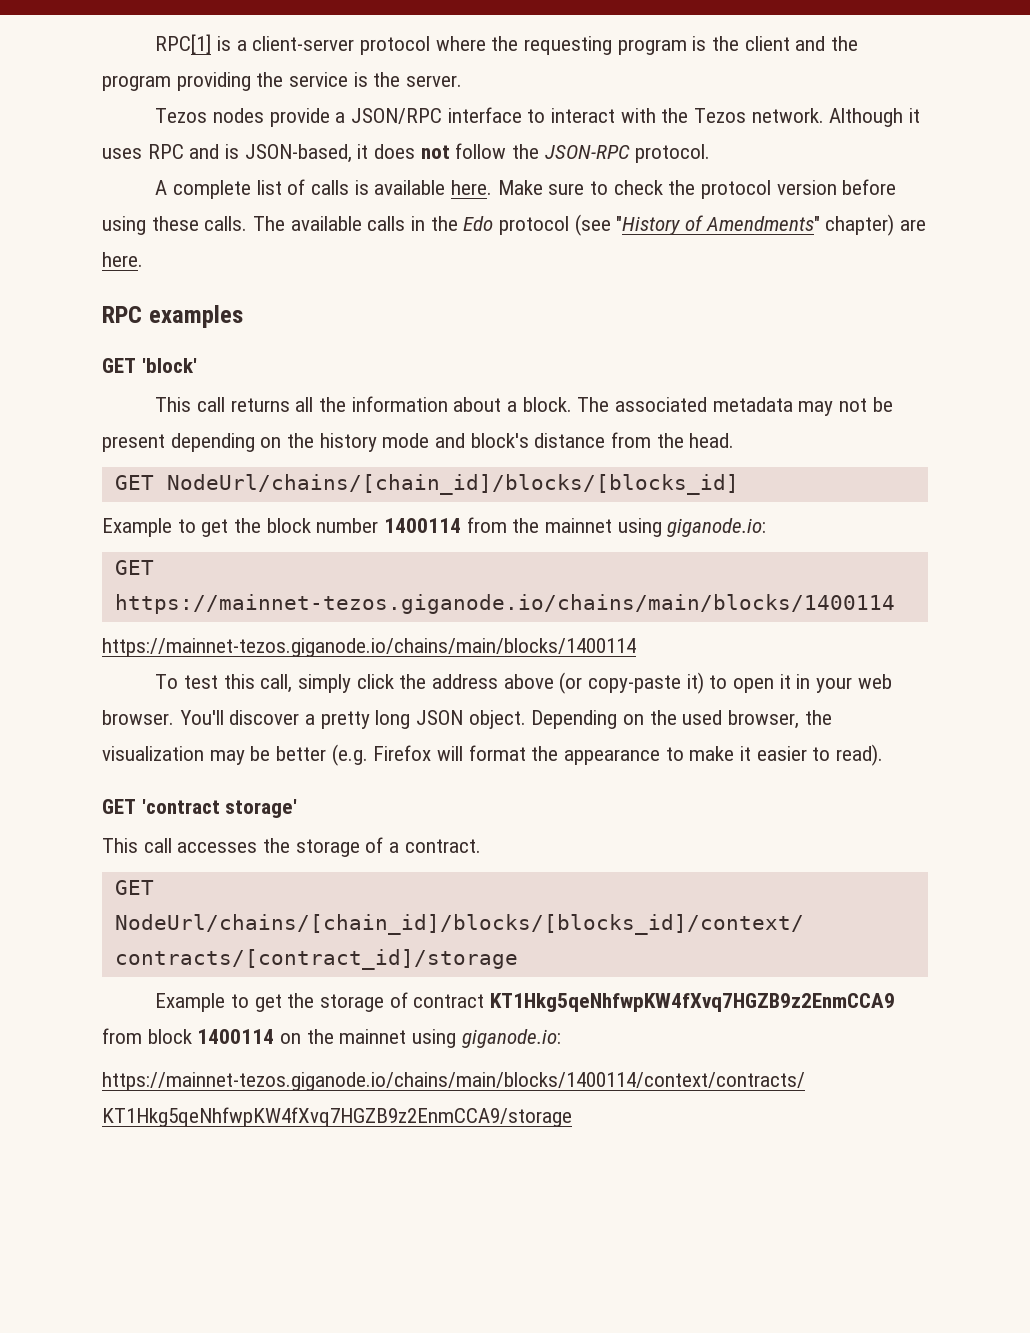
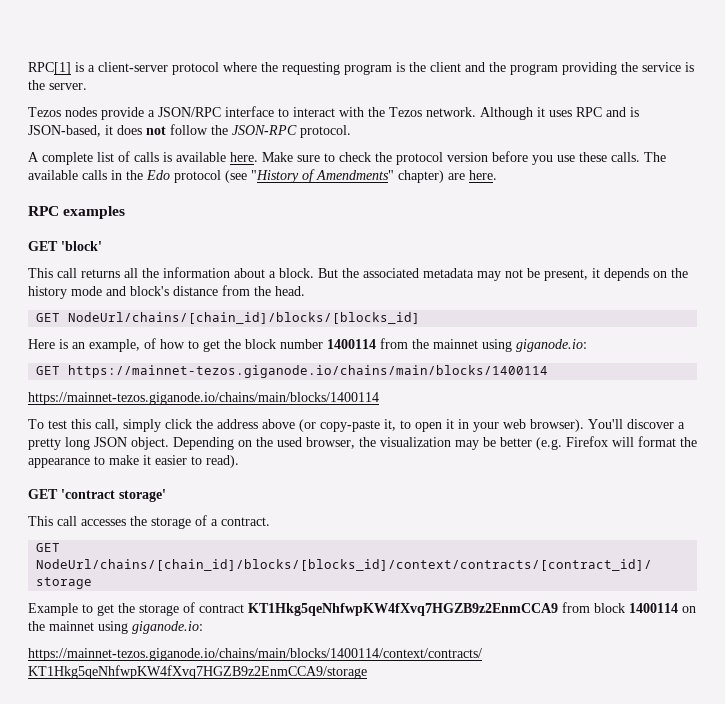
[102,216,146,235] using -> [532,155,575,165] you use
[577,397,610,412] The -> [318,268,359,278] But the
[102,433,255,452] present depending -> [544,268,649,281] present, it depends
[102,518,172,537] Example -> [28,338,185,352] Here is an example, of how
[686,672,704,694] it) -> [384,419,396,431] it,
[102,710,174,725] browser. -> [530,419,584,432] browser).

